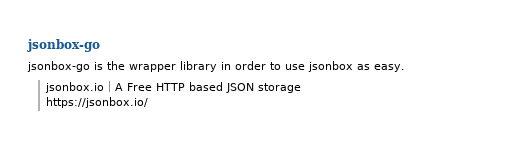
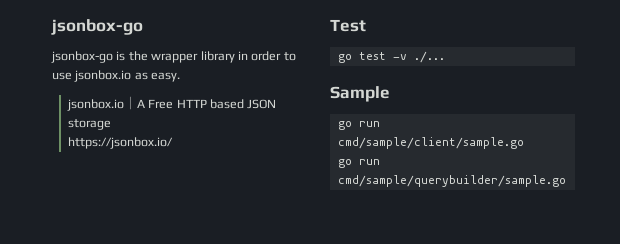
[308,61,353,72] jsonbox -> [74,70,132,82] jsonbox.io
(148, 102) none -> [330,19,366,32] [337,51,445,63] [330,86,390,102] [337,121,380,130] [337,137,524,149] [337,159,380,168] [337,175,566,187] // Test // go test -v ./... // Sample // go run cmd/sample/client/sample.go // go run cmd/sample/querybuilder/sample.go

